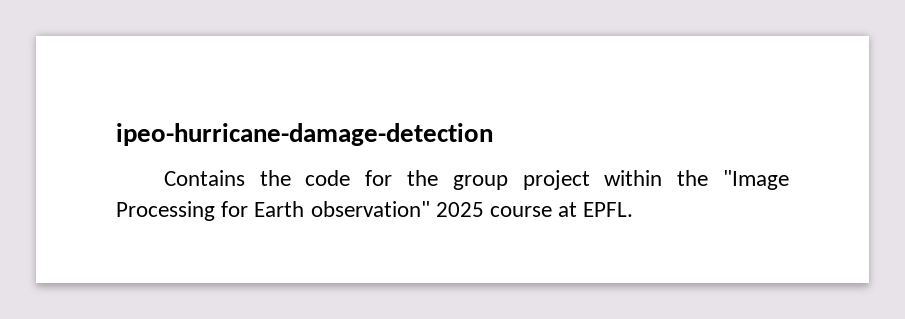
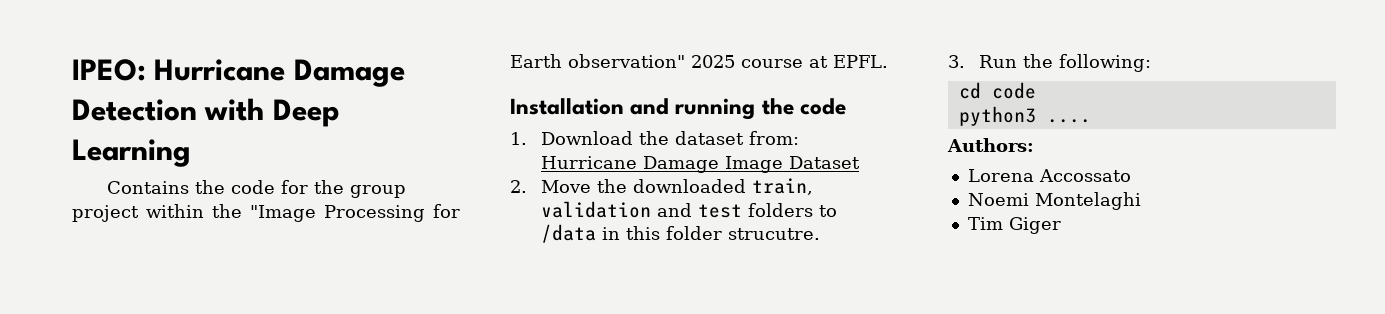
[116,123,493,146] ipeo-hurricane-damage-detection -> [72,59,405,87] [72,98,340,127] [72,139,191,167] IPEO: Hurricane Damage Detection with Deep Learning
(634, 209) none -> [510,98,846,120] [510,131,800,145] [541,156,861,173] [510,178,814,195] [541,201,838,218] [541,224,821,243] [948,54,1152,72] [958,82,1036,99] [958,106,1091,126] [947,138,1034,152] [967,169,1131,182] [967,192,1141,210] [967,217,1061,234] // Installation and running the code // 1. Download the dataset from: Hurricane Damage Image Dataset // 2. Move the downloaded train, validation and test folders to /data in this folder strucutre. // 3. Run the following: // cd code // python3 .... // Authors: // Lorena Accossato // Noemi Montelaghi // Tim Giger

